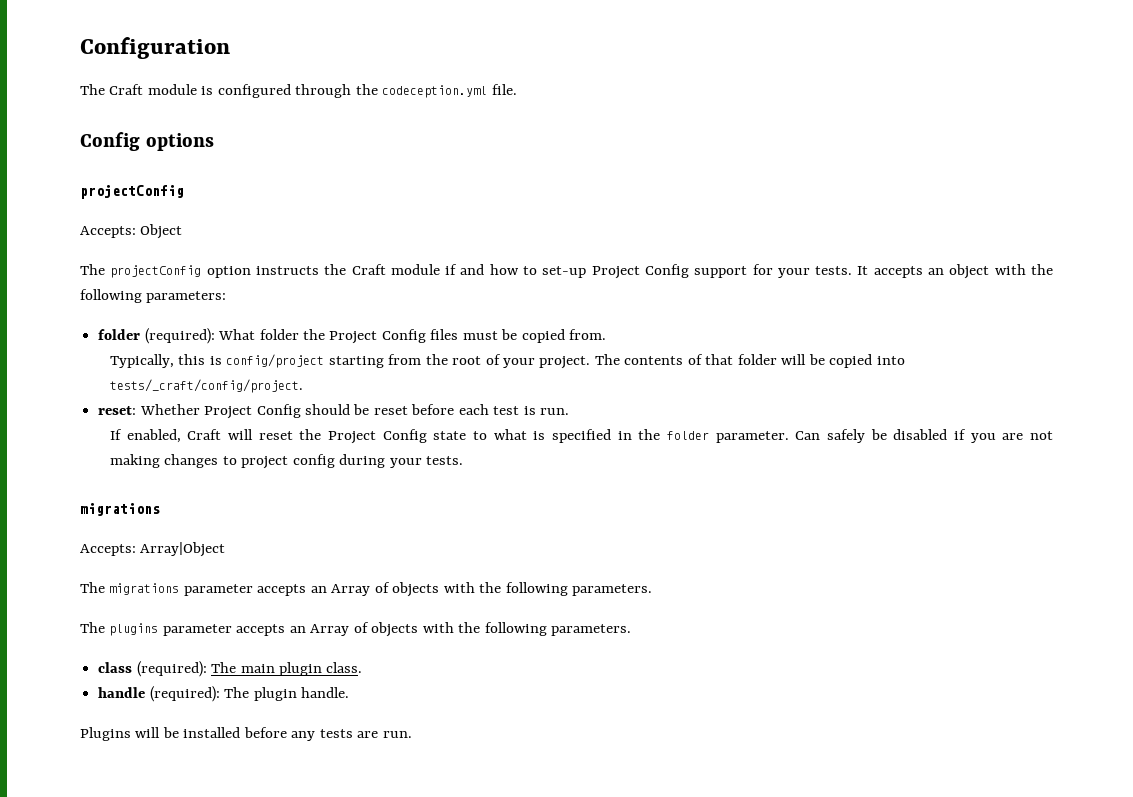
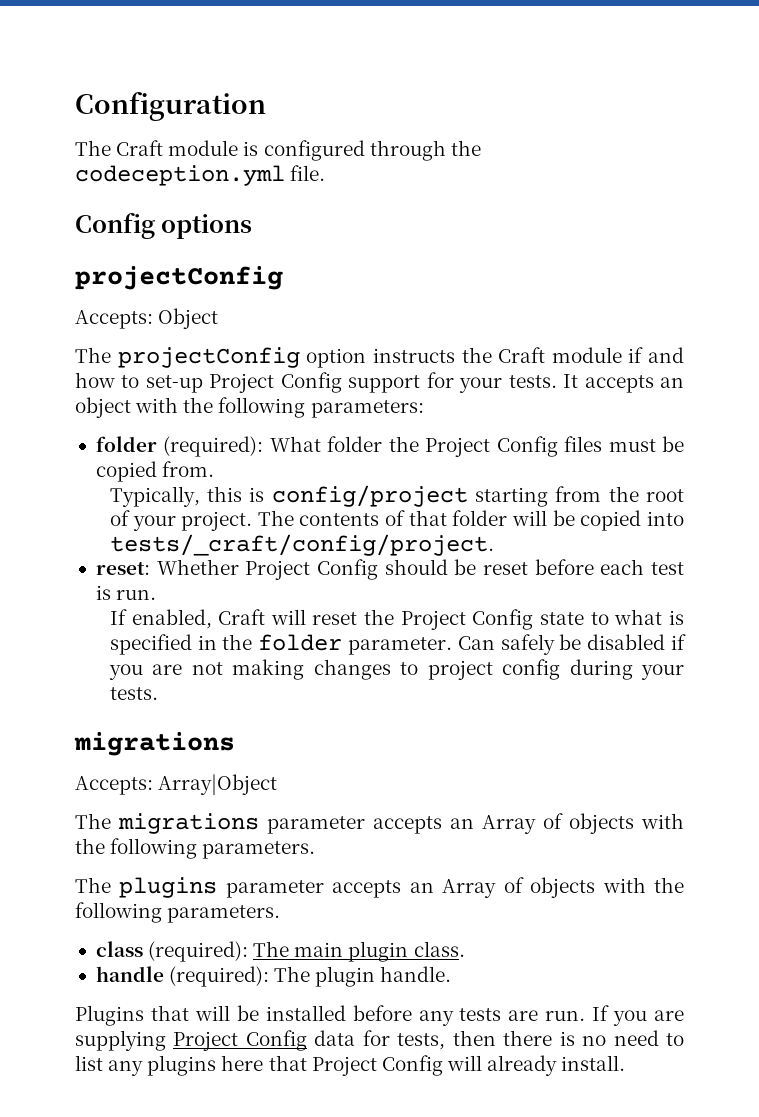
(131, 734) none -> [150,1005,189,1021] that
(412, 734) none -> [592,1005,684,1026] [75,1030,684,1051] [75,1055,626,1076] If you are supplying Project Config data for tests, then there is no need to list any plugins here that Project Config will already install.

